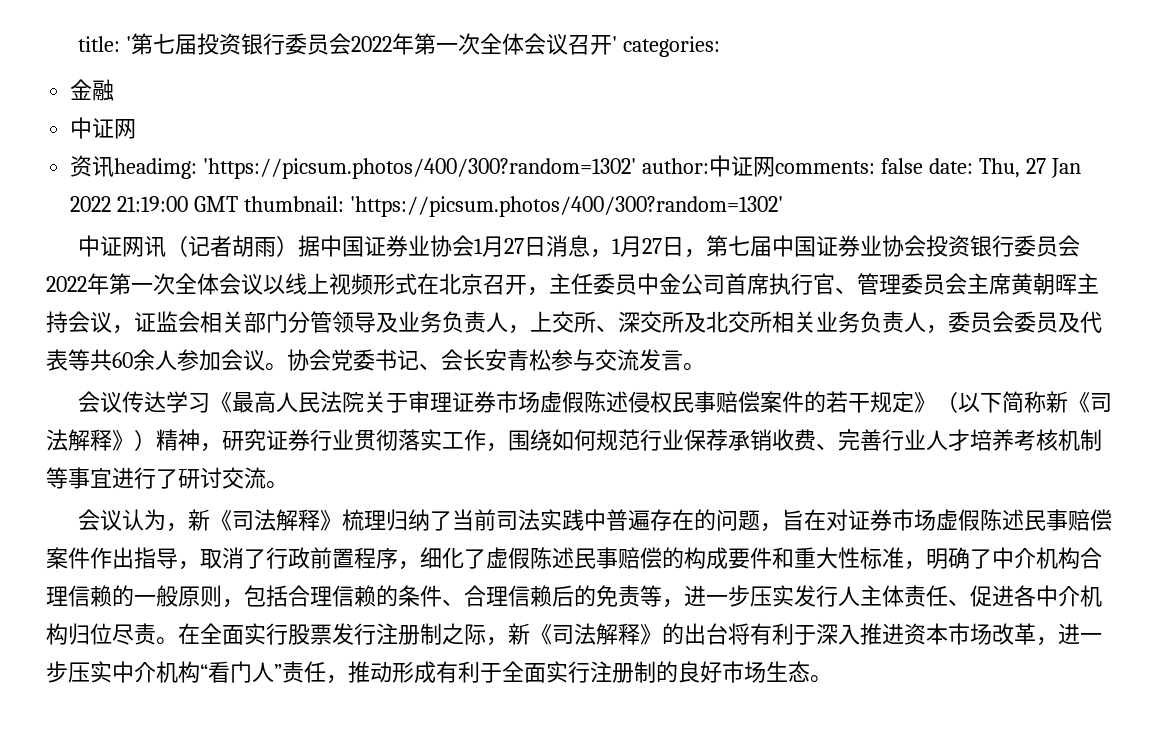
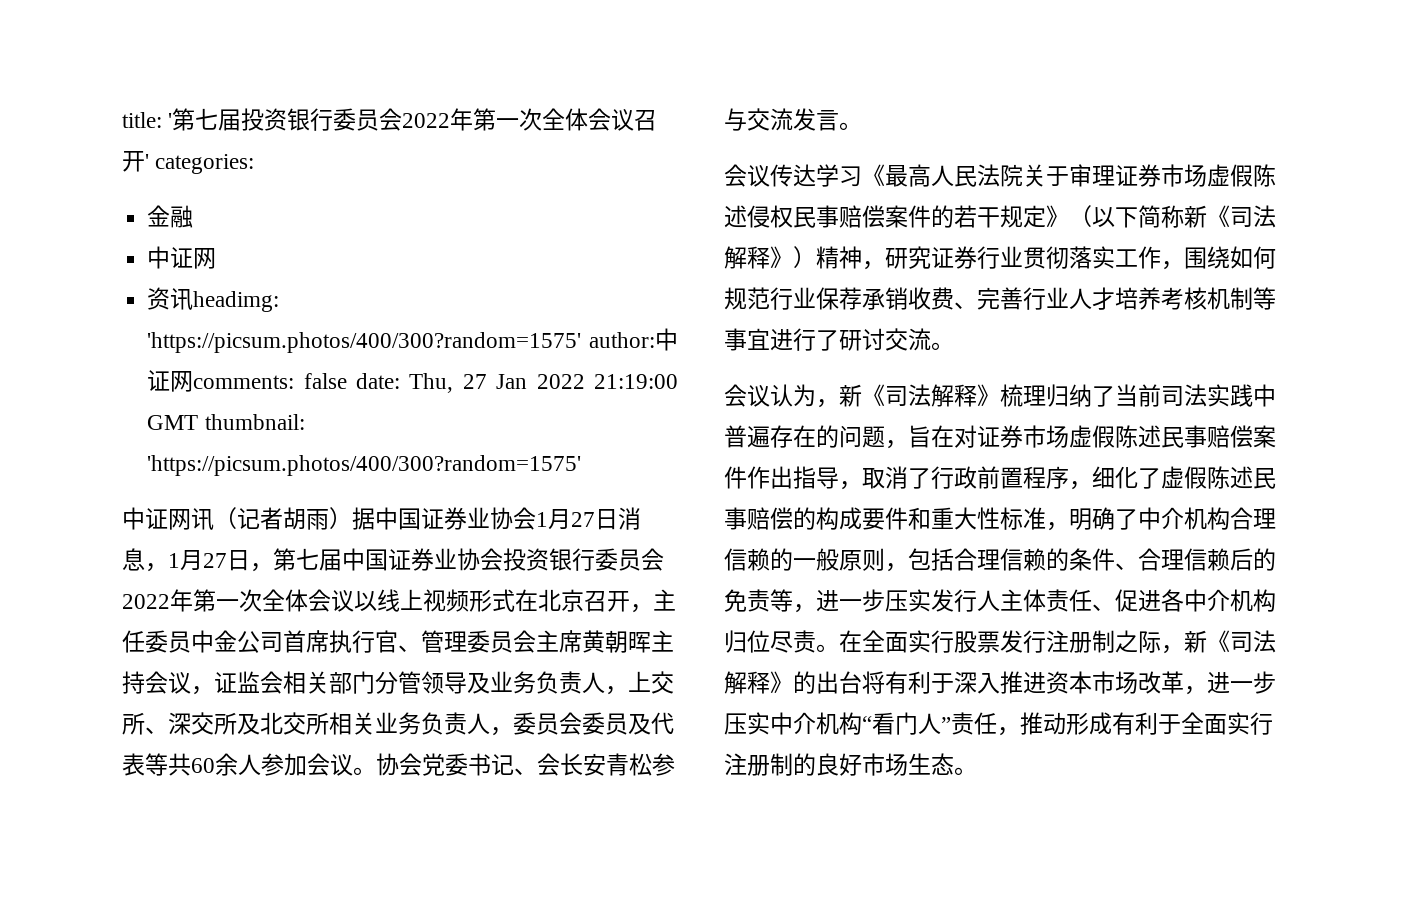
[203,158,637,179] 'https://picsum.photos/400/300?random=1302' -> [147,332,582,353] 'https://picsum.photos/400/300?random=1575'
[349,196,783,217] 'https://picsum.photos/400/300?random=1302' -> [147,455,582,476] 'https://picsum.photos/400/300?random=1575'

